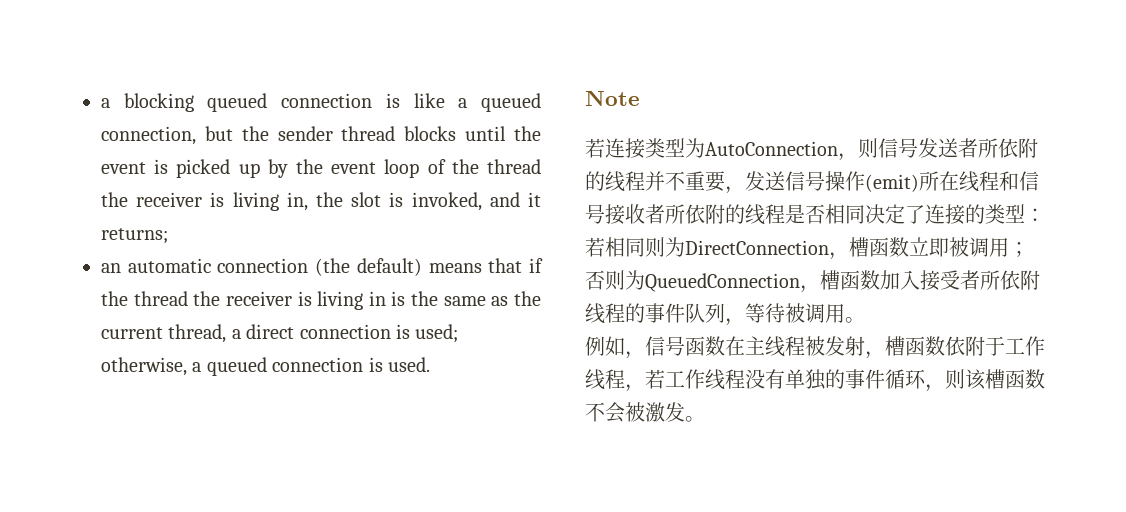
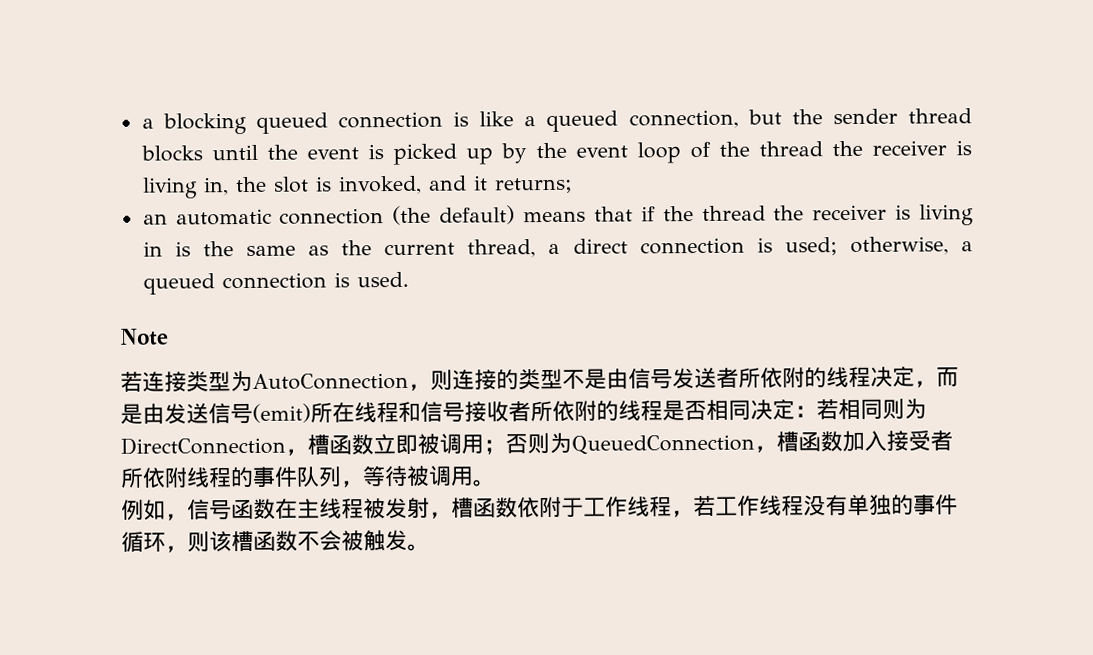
(878, 148) none -> [452,368,629,390] 连接的类型不是由
[645,171,745,194] 并不重要， -> [870,366,959,388] [120,403,165,425] 决定，而是由
[825,171,865,191] 操作 -> (253, 413) none
[905,204,1025,225] 了连接的类型 -> (795, 409) none
[645,402,665,422] 激 -> [363,530,386,552] 触

